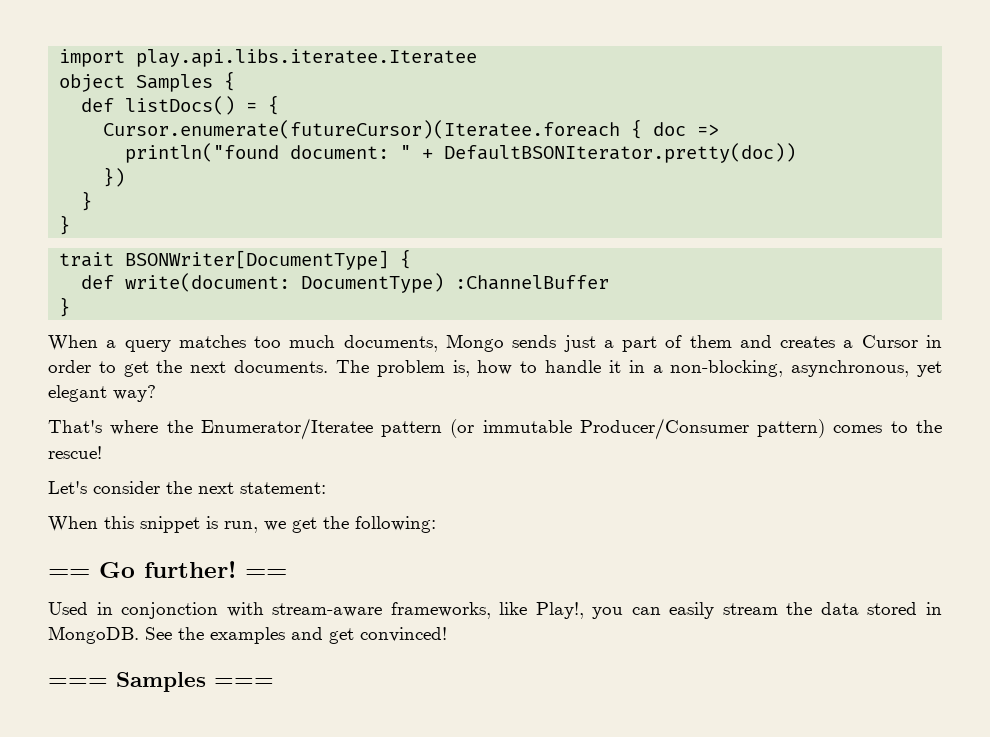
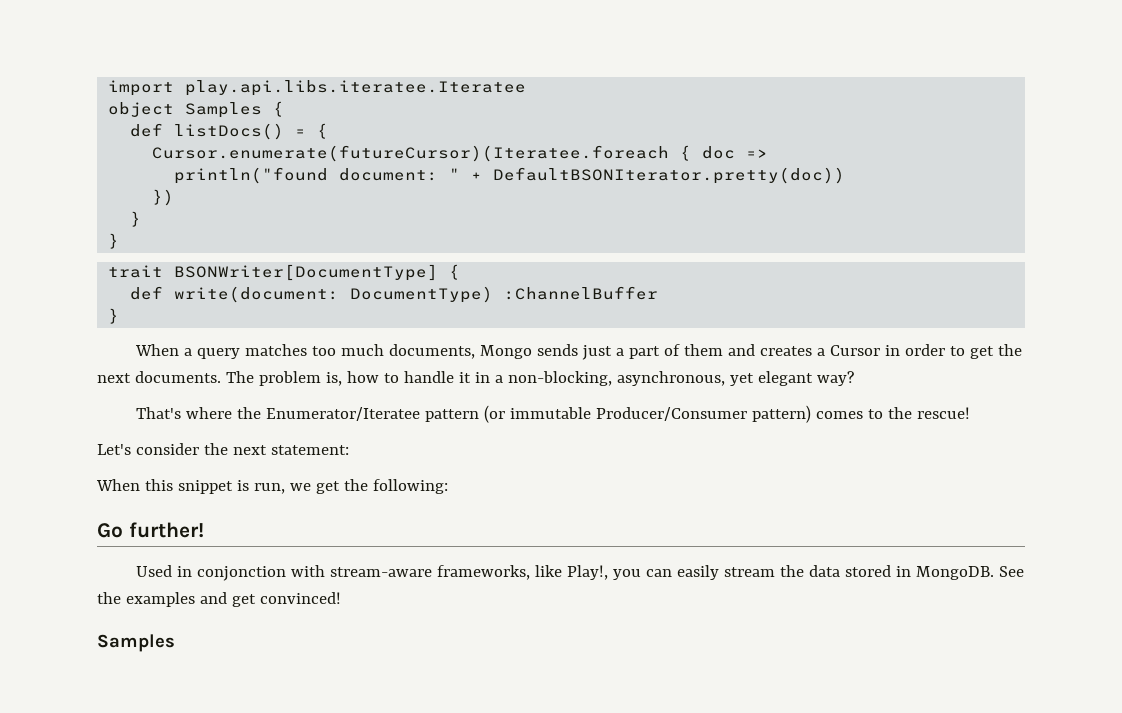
[48,569,90,578] == -> (448, 486) none
[245,569,287,578] == -> (204, 530) none
[48,672,274,692] === Samples === -> [97,634,175,652] Samples

